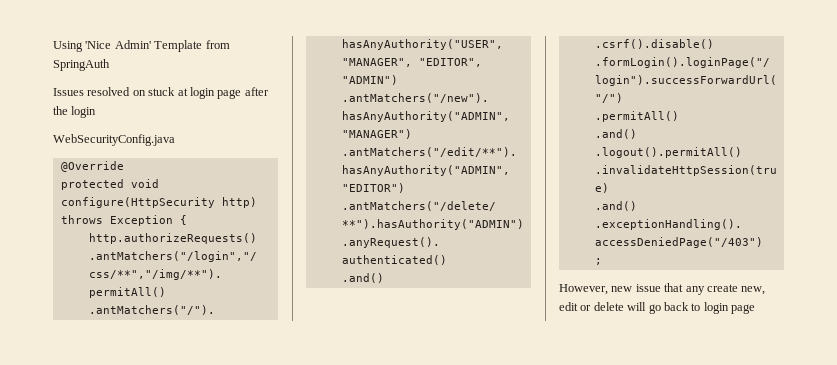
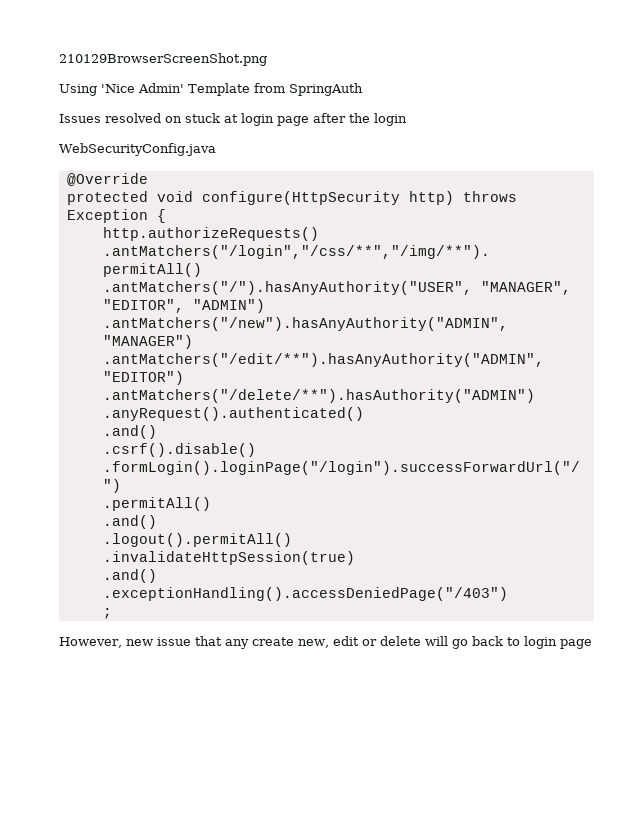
(53, 46) none -> [59,53,267,66] 210129BrowserScreenShot.png //

